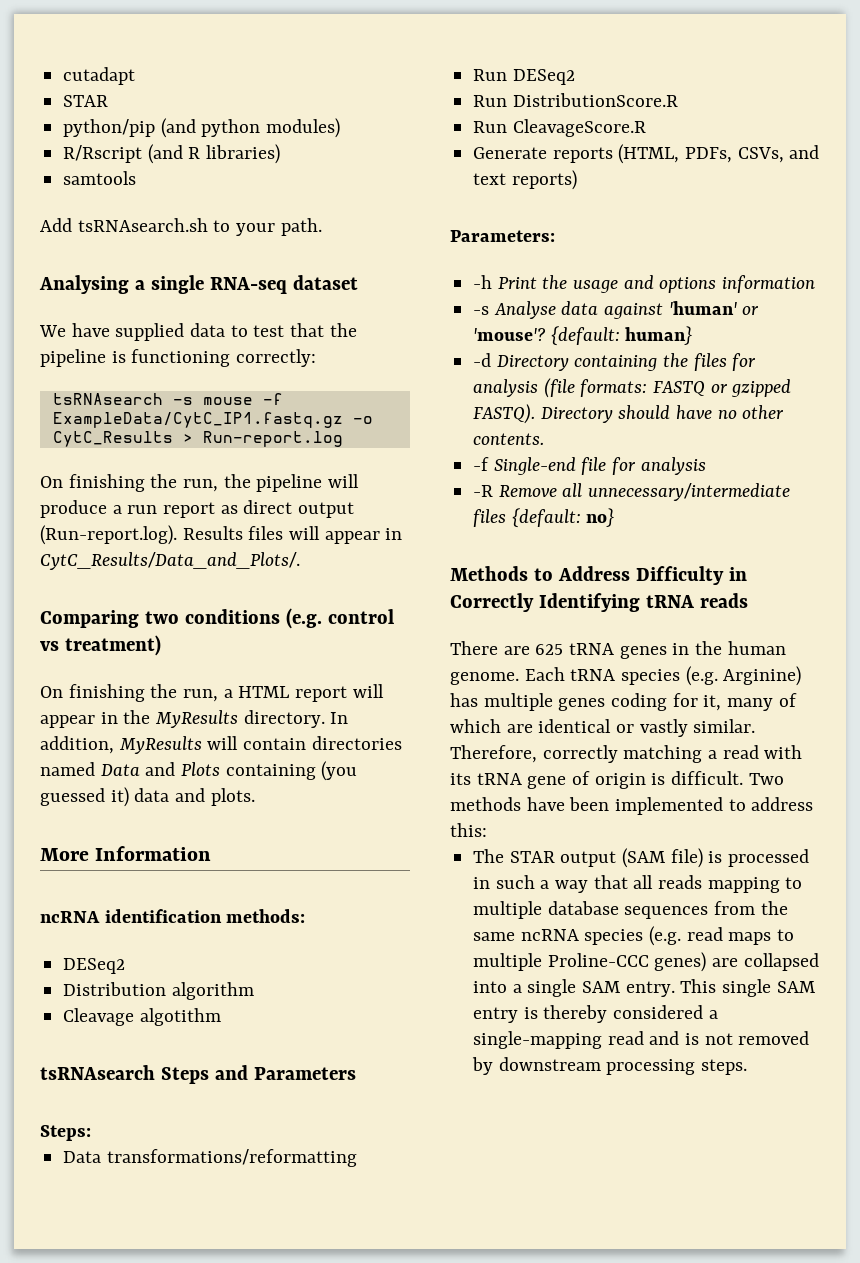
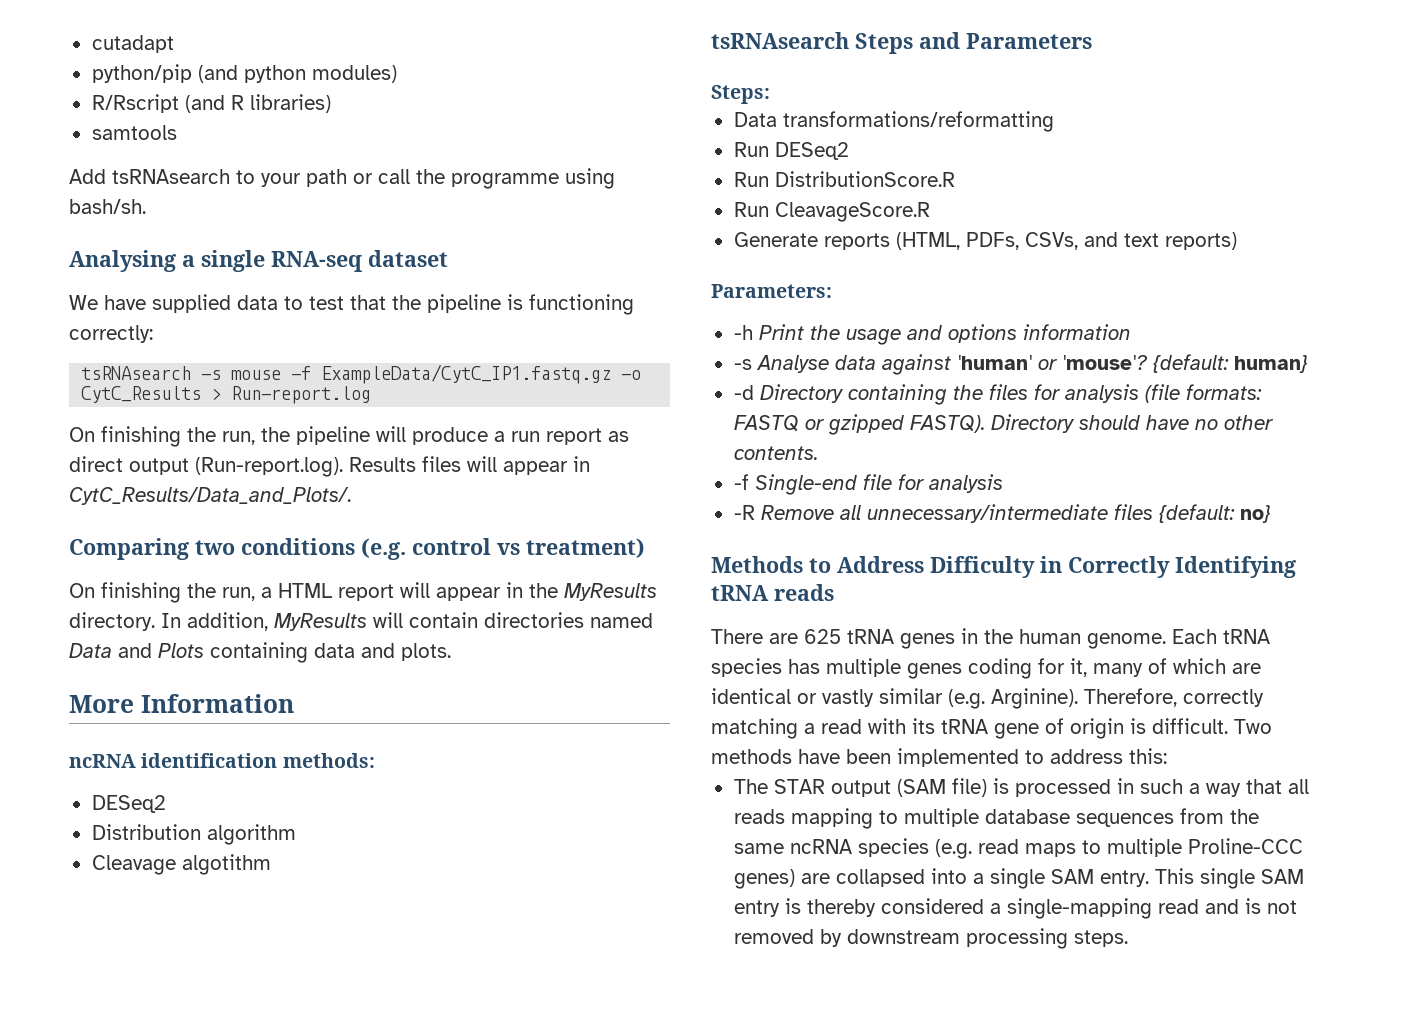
[63,95,109,107] // STAR -> (174, 44) none
[77,218,208,232] tsRNAsearch.sh -> [112,169,230,184] tsRNAsearch
[280,218,322,236] path. -> [306,168,615,189] [69,199,146,214] path or call the programme using bash/sh.
[321,761,358,781] [40,787,129,807] (you guessed it) -> (308, 652) none
[685,666,802,686] (e.g. Arginine) -> (782, 667) none
[693,719,756,733] similar. -> [879,688,1078,709] similar (e.g. Arginine).

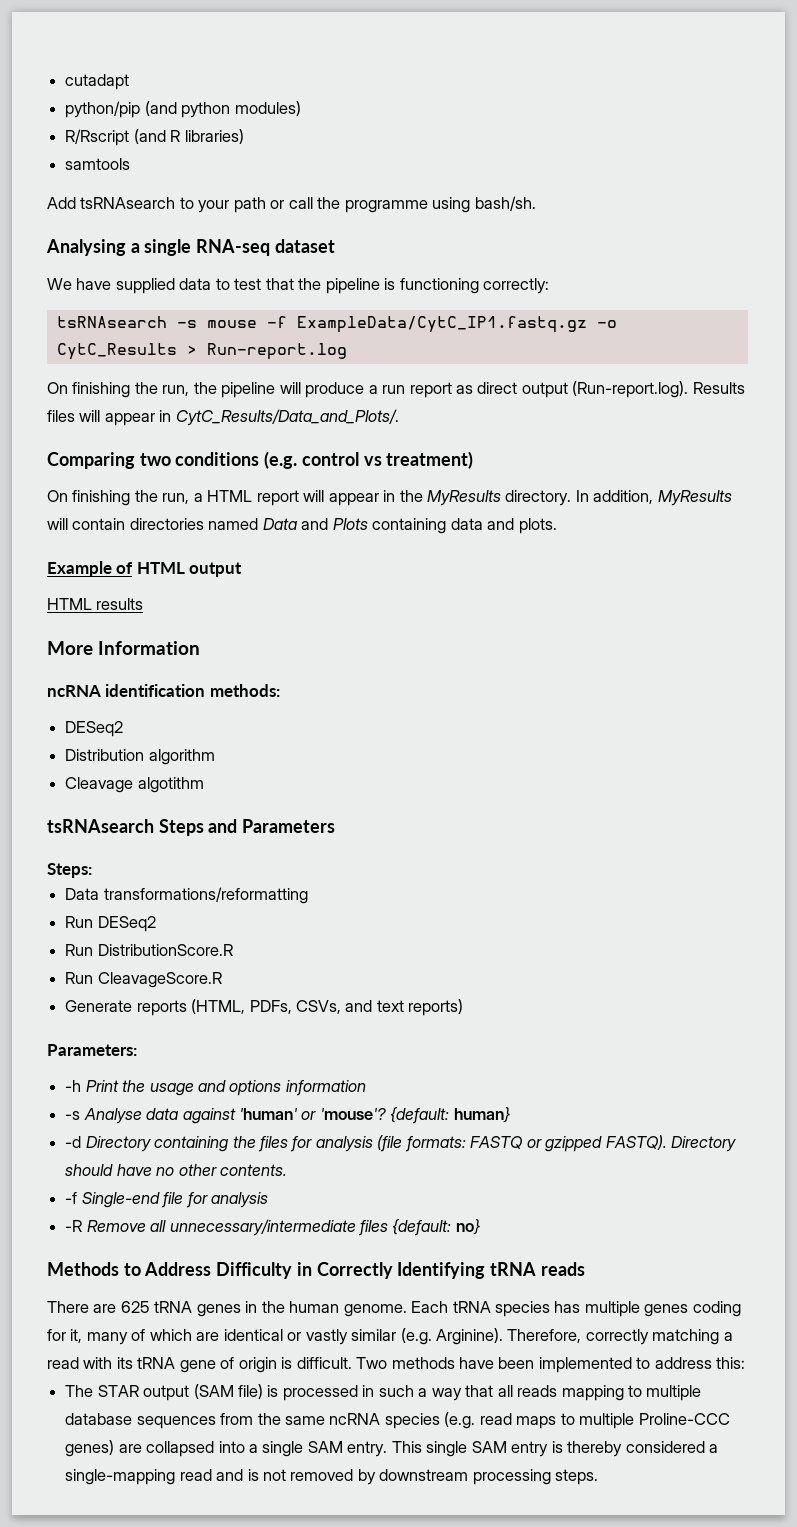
(451, 652) none -> [47,561,243,577] [47,598,144,610] // Example of HTML output // HTML results

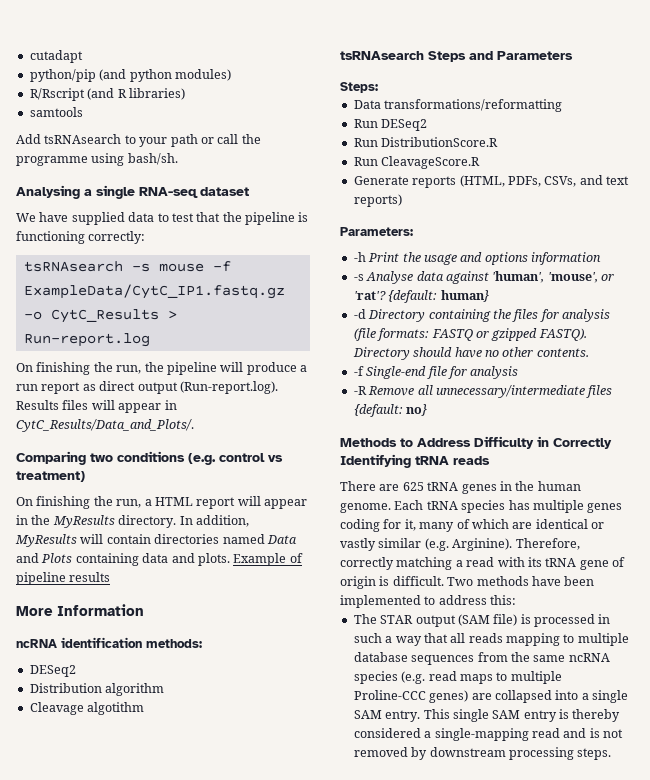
(557, 526) // -> (230, 559) none
[136,562,243,577] [47,598,92,610] HTML output // HTML -> [16,572,66,585] pipeline
[238,1108,386,1120] 'human' or 'mouse'? -> [492,271,614,283] [353,291,386,300] 'human', 'mouse', or 'rat'?

